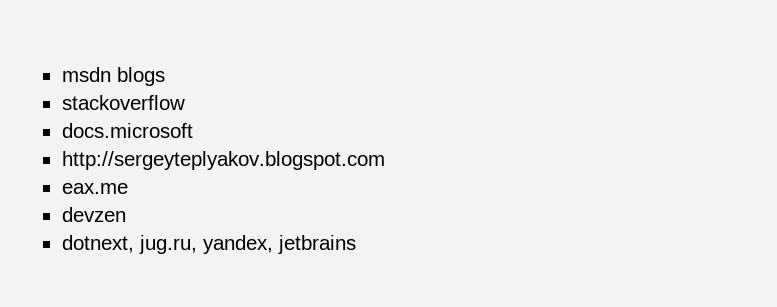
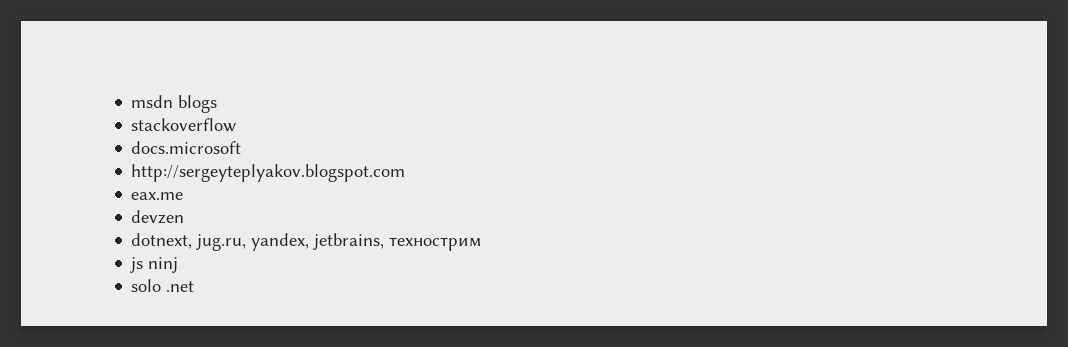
[277,235,356,254] jetbrains -> [313,233,482,251] [130,257,179,273] [131,279,195,292] jetbrains, технострим // js ninj // solo .net

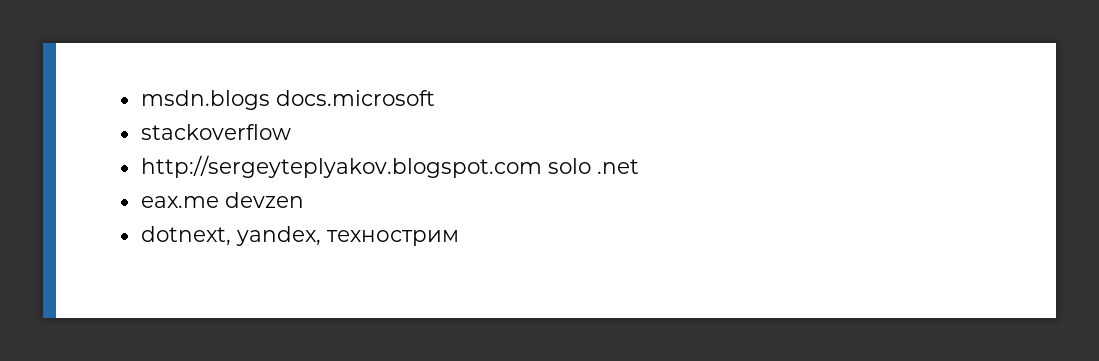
[131,95,218,113] msdn blogs -> [140,90,435,110] msdn.blogs docs.microsoft
[131,141,242,154] // docs.microsoft -> (291, 132) none
(406, 173) none -> [547,158,639,174] solo .net
(184, 196) // -> (219, 202) none
[196,233,482,251] [130,257,179,273] [131,279,195,292] jug.ru, yandex, jetbrains, технострим // js ninj // solo .net -> [235,226,459,246] yandex, технострим

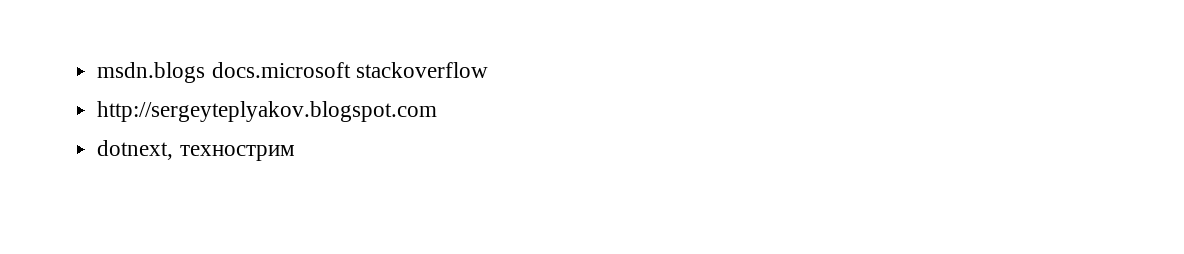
(435, 98) // -> (351, 70) none
[547,158,639,174] [140,192,304,208] solo .net // eax.me devzen -> (438, 111) none
[235,226,321,246] yandex, -> (174, 150) none

